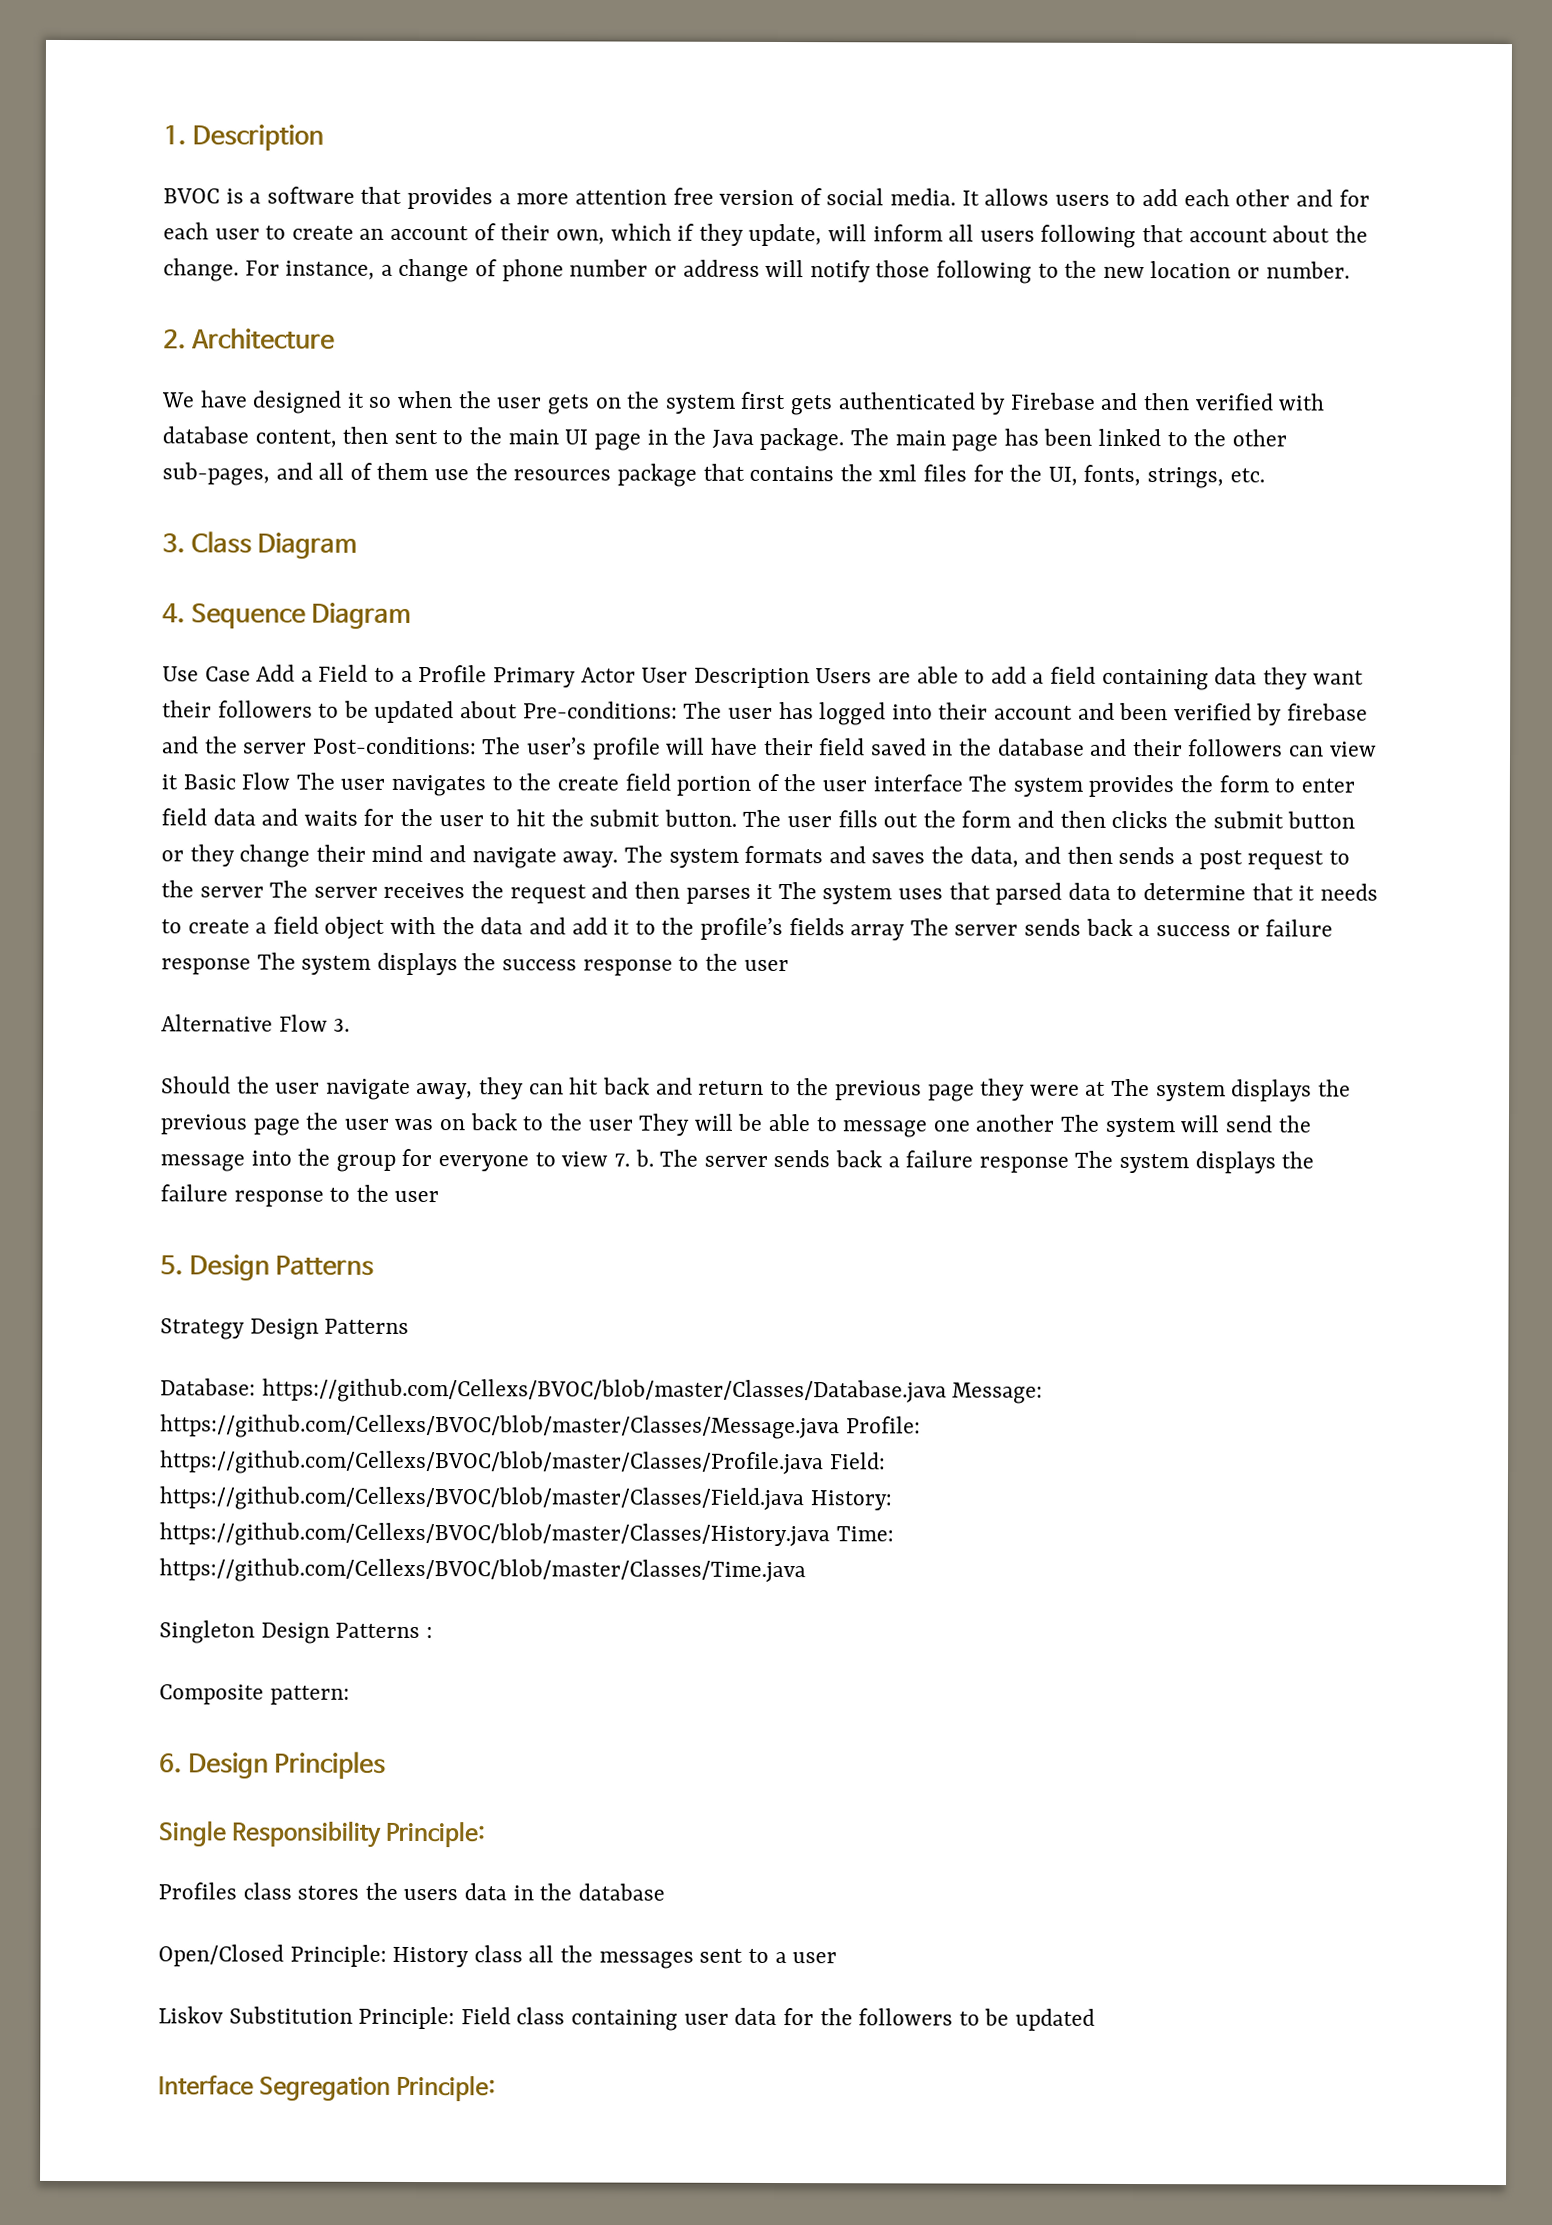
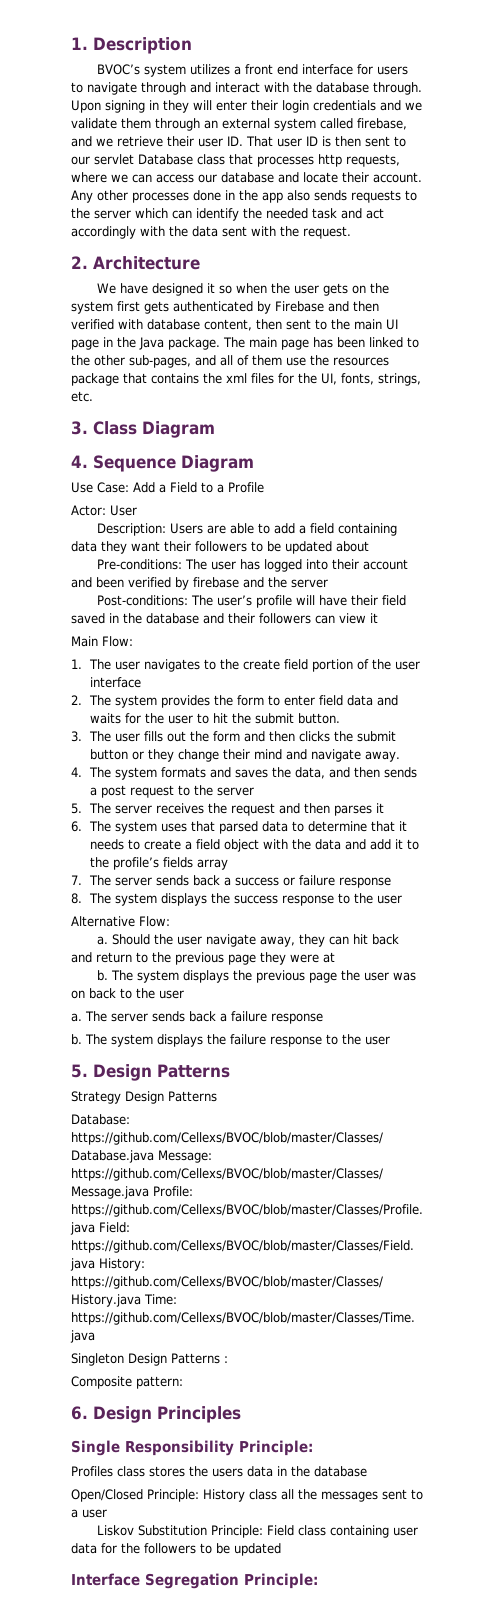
[163,186,1370,210] [163,222,1368,249] [163,258,1350,284] BVOC is a software that provides a more attention free version of social media. It allows users to add each other and for each user to create an account of their own, which if they update, will inform all users following that account about the change. For instance, a change of phone number or address will notify those following to the new location or number. -> [96,64,408,77] [71,82,422,95] [71,100,422,113] [71,118,407,131] [71,136,406,147] [71,154,400,167] [71,172,422,183] [71,190,417,203] [71,208,384,221] [71,226,351,239] BVOC’s system utilizes a front end interface for users to navigate through and interact with the database through. Upon signing in they will enter their login credentials and we validate them through an external system called firebase, and we retrieve their user ID. That user ID is then sent to our servlet Database class that processes http requests, where we can access our database and locate their account. Any other processes done in the app also sends requests to the server which can identify the needed task and act accordingly with the data sent with the request.
[204,666,251,682] Case -> [97,482,129,493] Case:
[492,667,636,688] Primary Actor -> [71,505,106,516] // Actor:
[693,667,810,689] Description -> [96,523,166,536] // Description:
(519, 710) none -> (369, 546) //
(308, 748) none -> (328, 583) //
[182,772,291,790] Basic Flow -> [71,636,133,647] [71,659,82,669] // Main Flow: // 1.
(963, 783) none -> [71,695,82,705] // 2.
(737, 818) none -> [71,731,82,742] // 3.
(619, 859) none -> [71,767,82,777] // 4.
(264, 892) none -> [71,803,82,814] // 5.
(774, 891) none -> [71,821,82,832] // 6.
(906, 932) none -> [71,875,82,885] // 7.
(251, 966) none -> [71,893,82,904] // 8.
[278,1014,351,1032] Flow 3. // -> [139,916,170,927] [96,936,108,945] Flow: // a.
(1107, 1088) none -> [96,970,108,981] // b.
[638,1113,1311,1138] [160,1148,654,1172] They will be able to message one another The system will send the message into the group for everyone to view 7. b. -> [71,1013,82,1022] // a.
(1069, 1164) none -> [71,1034,82,1045] // b.

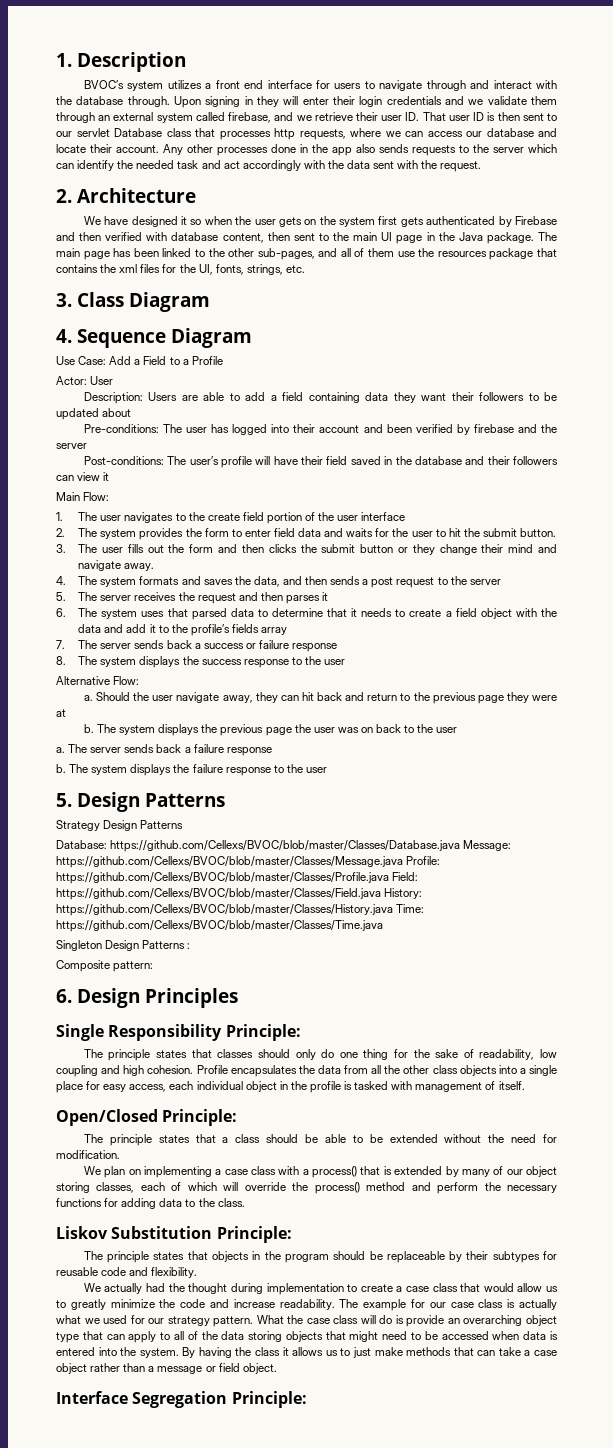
[71,1466,367,1477] [71,1489,423,1502] [71,1509,107,1518] [96,1525,418,1538] [71,1543,281,1556] Profiles class stores the users data in the database // Open/Closed Principle: History class all the messages sent to a user // Liskov Substitution Principle: Field class containing user data for the followers to be updated -> [83,1049,557,1061] [56,1065,557,1077] [56,1081,525,1093] [56,1109,238,1126] [83,1134,557,1146] [56,1150,120,1159] [83,1166,558,1178] [56,1182,557,1194] [56,1198,245,1209] [56,1226,292,1243] [83,1251,557,1263] [56,1267,198,1278] [83,1283,558,1295] [56,1299,558,1311] [56,1315,557,1327] [56,1331,558,1343] [56,1347,557,1358] [56,1363,277,1374] The principle states that classes should only do one thing for the sake of readability, low coupling and high cohesion. Profile encapsulates the data from all the other class objects into a single place for easy access, each individual object in the profile is tasked with management of itself. // Open/Closed Principle: // The principle states that a class should be able to be extended without the need for modification. // We plan on implementing a case class with a process() that is extended by many of our object storing classes, each of which will override the process() method and perform the necessary functions for adding data to the class. // Liskov Substitution Principle: // The principle states that objects in the program should be replaceable by their subtypes for reusable code and flexibility. // We actually had the thought during implementation to create a case class that would allow us to greatly minimize the code and increase readability. The example for our case class is actually what we used for our strategy pattern. What the case class will do is provide an overarching object type that can apply to all of the data storing objects that might need to be accessed when data is entered into the system. By having the class it allows us to just make methods that can take a case object rather than a message or field object.

